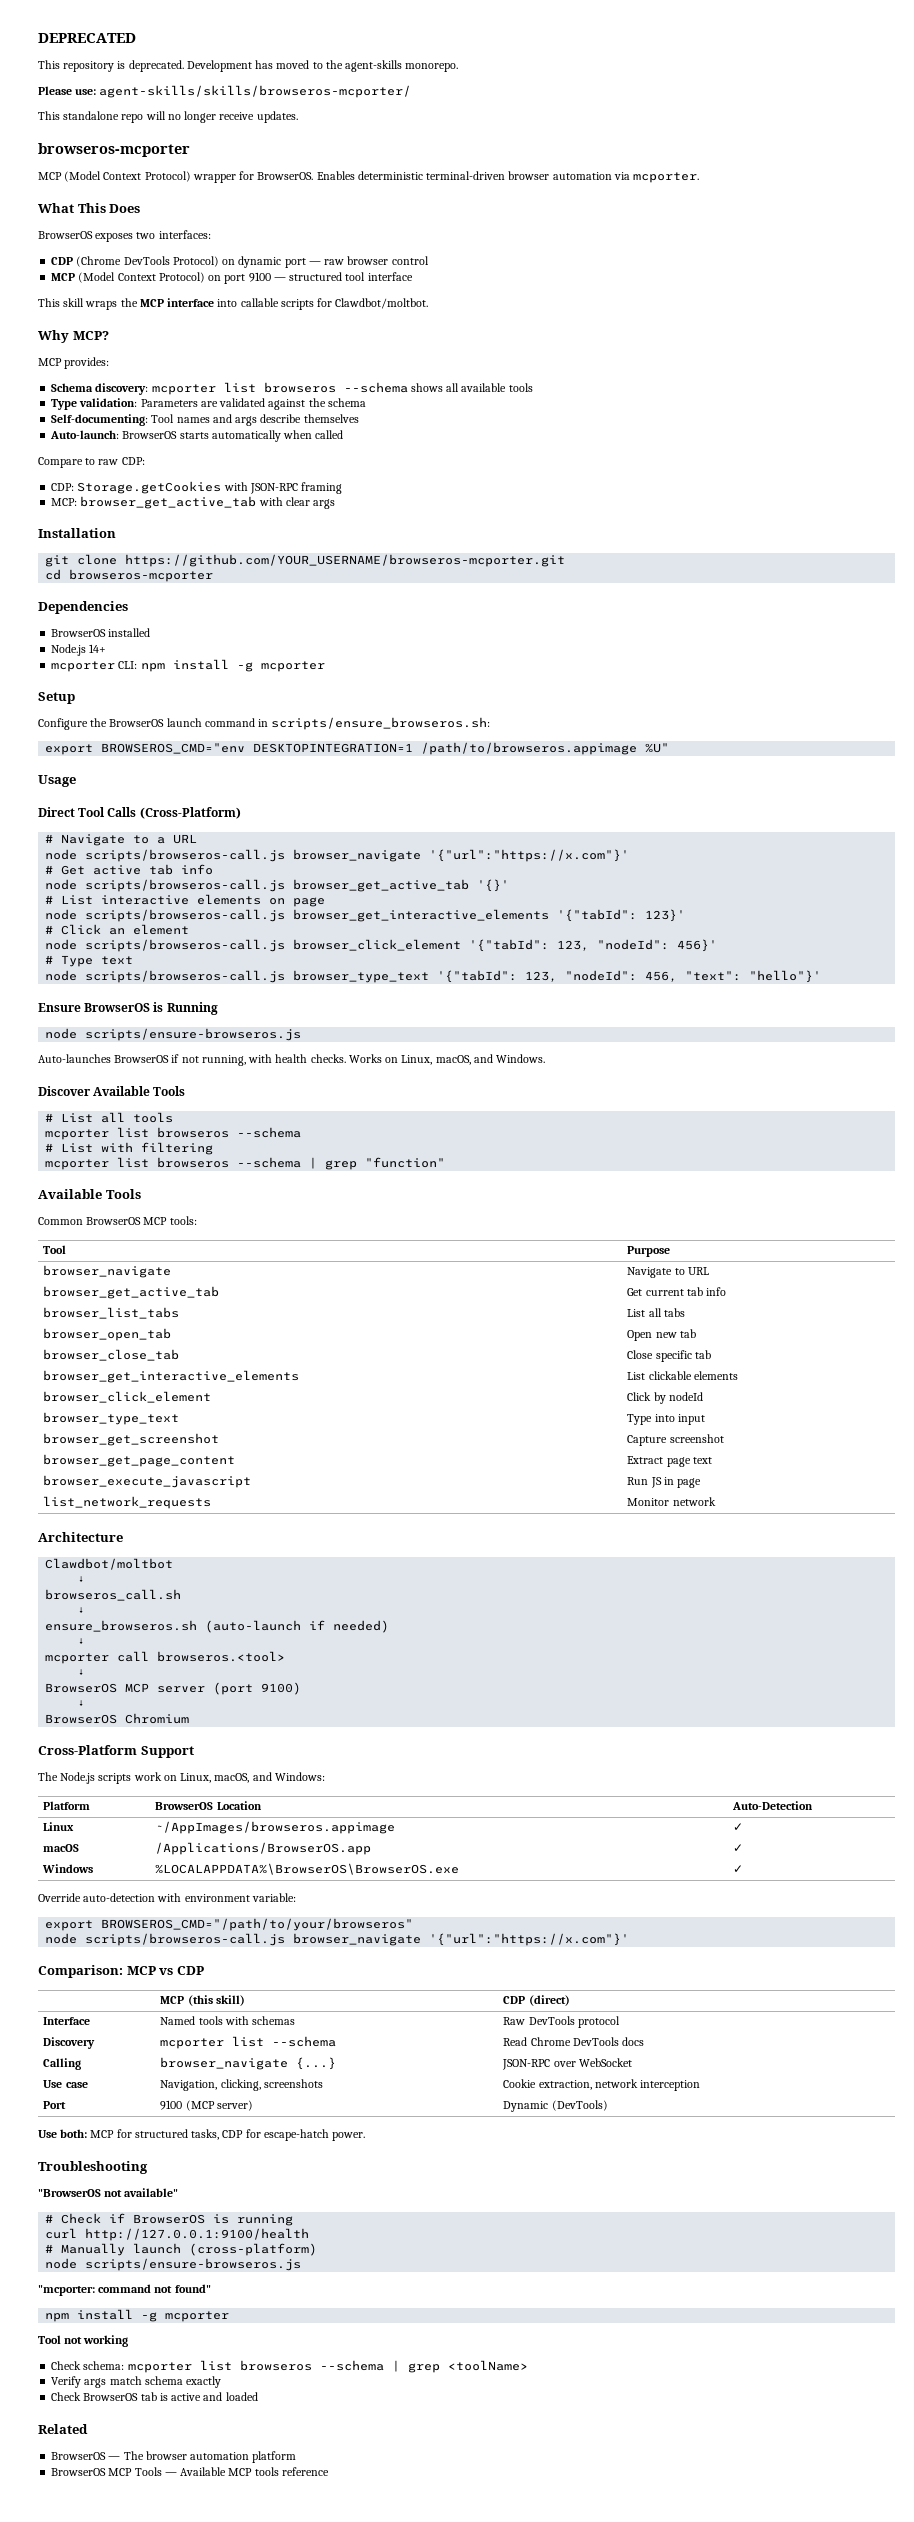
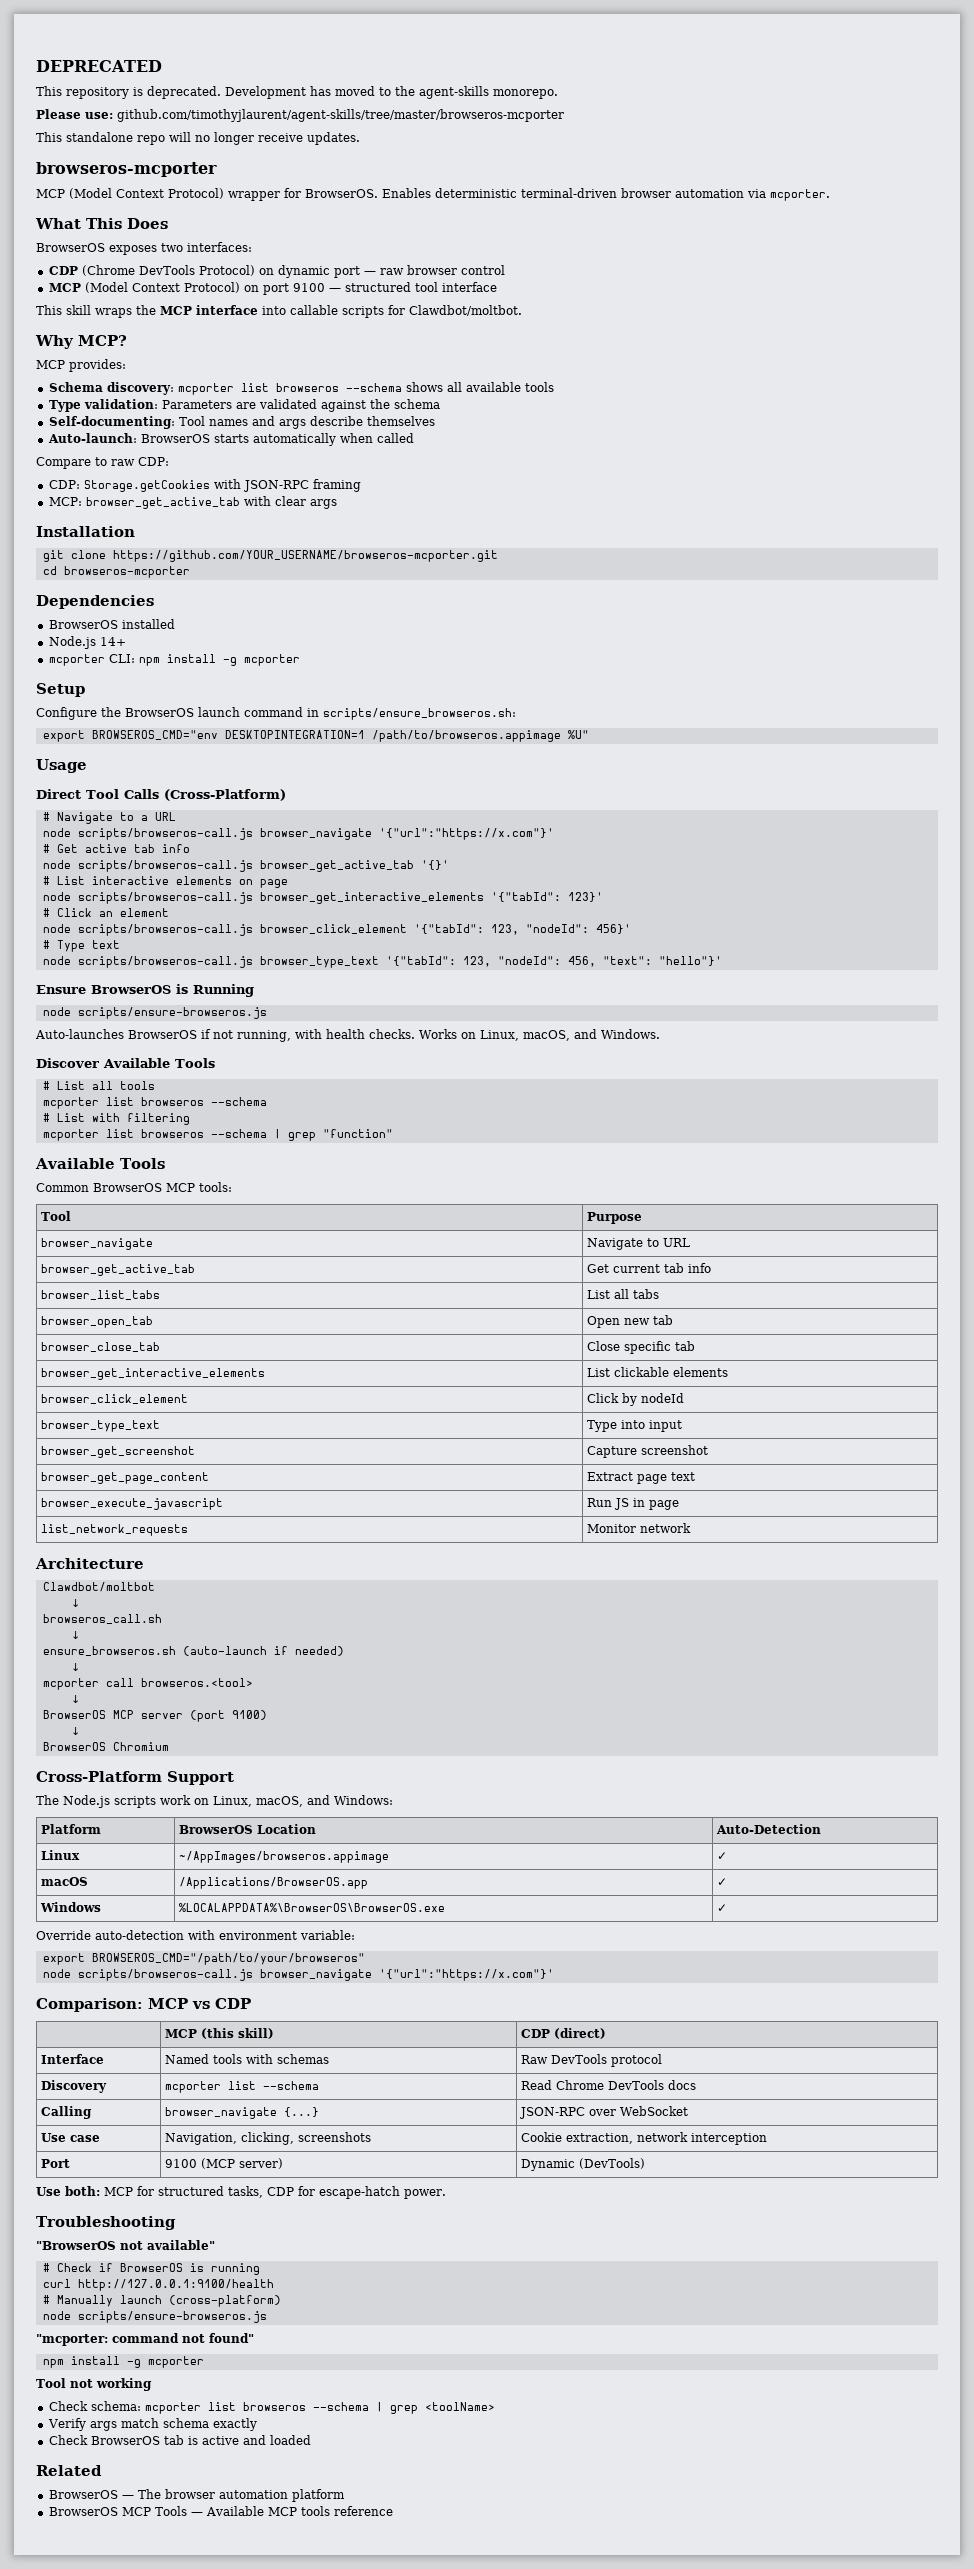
[99,85,412,98] agent-skills/skills/browseros-mcporter/ -> [117,109,564,122] github.com/timothyjlaurent/agent-skills/tree/master/browseros-mcporter

